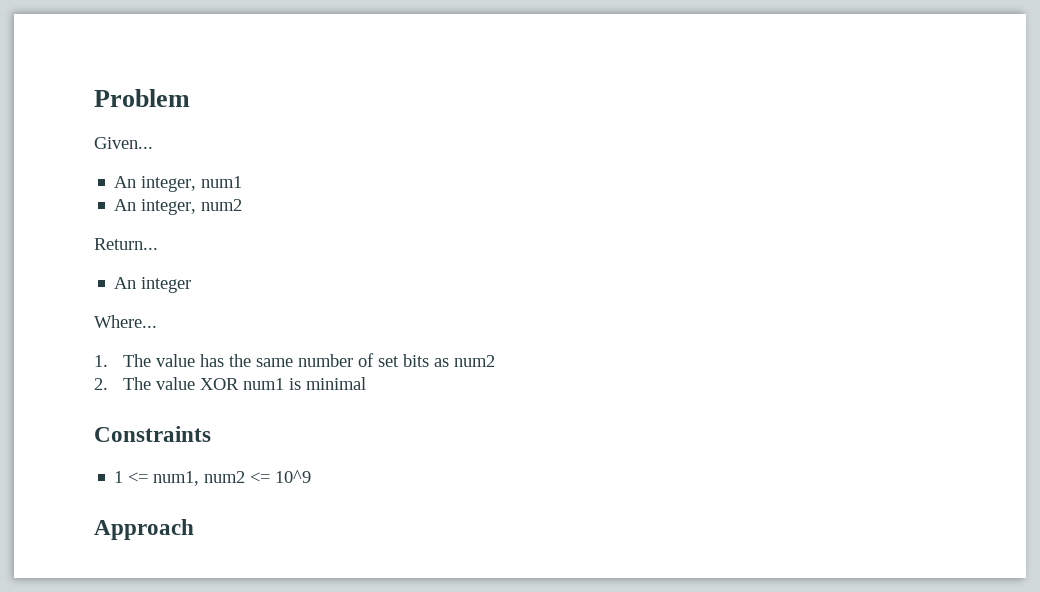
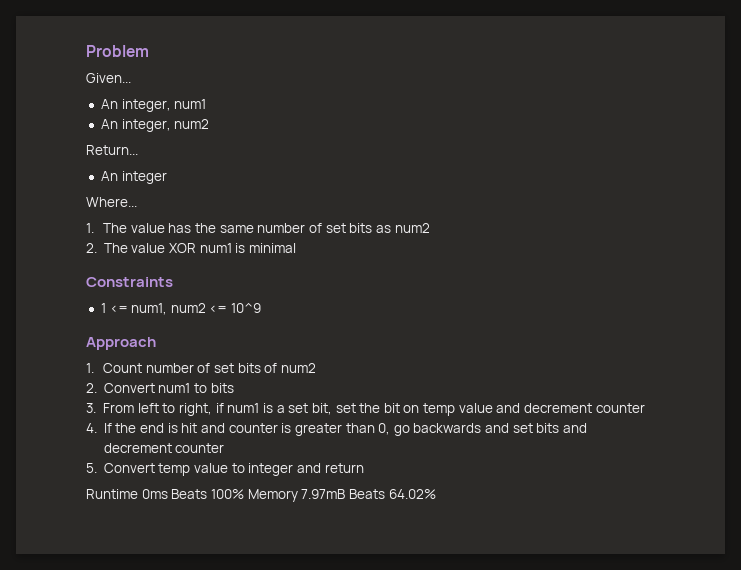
(194, 529) none -> [86,363,316,373] [86,383,234,393] [86,403,645,416] [86,423,588,436] [103,443,225,453] [86,463,364,476] [86,489,436,502] // 1. Count number of set bits of num2 // 2. Convert num1 to bits // 3. From left to right, if num1 is a set bit, set the bit on temp value and decrement counter // 4. If the end is hit and counter is greater than 0, go backwards and set bits and decrement counter // 5. Convert temp value to integer and return // Runtime 0ms Beats 100% Memory 7.97mB Beats 64.02%

